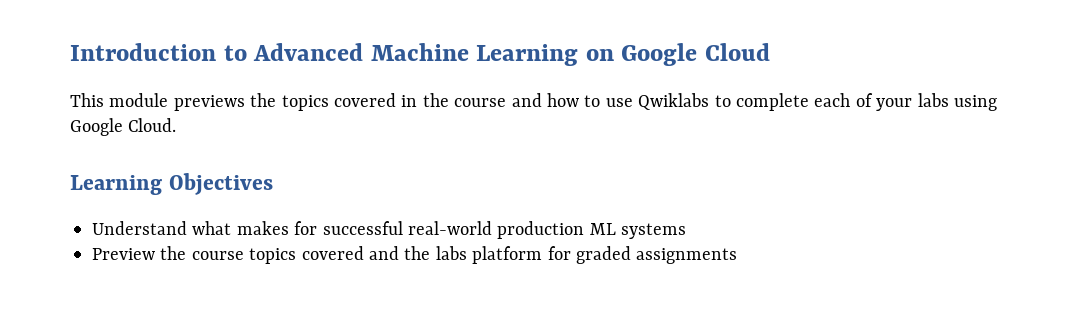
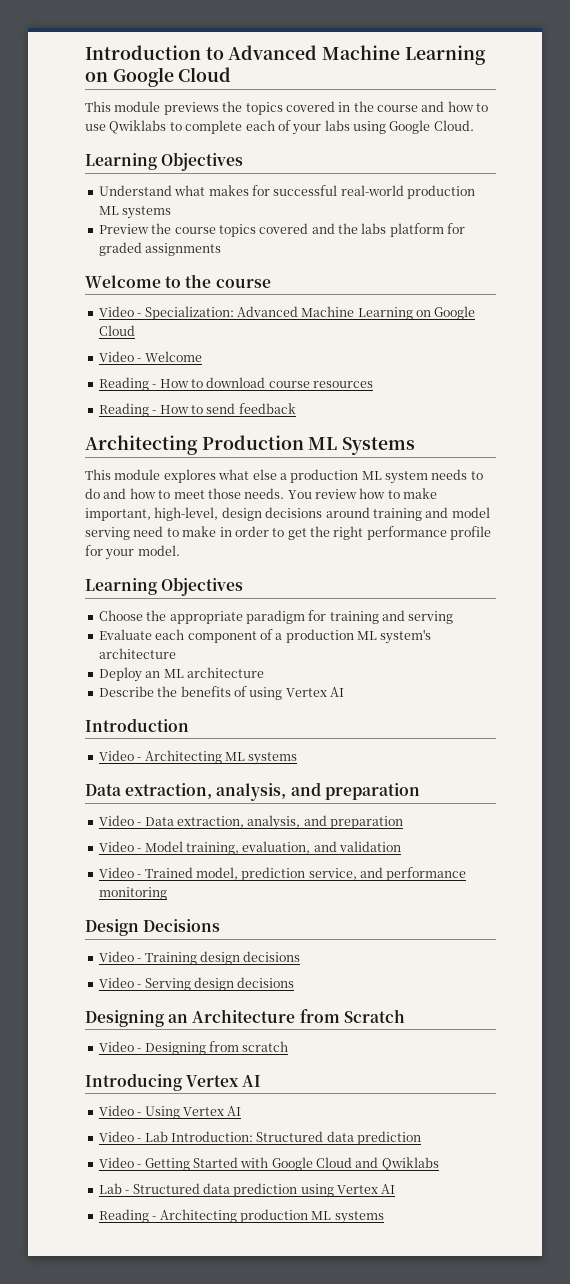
(738, 256) none -> [85,274,271,288] [98,306,476,320] [98,325,135,336] [98,351,202,362] [98,377,373,391] [98,403,296,417] [85,435,416,455] [85,469,483,484] [85,488,438,499] [85,507,490,521] [85,526,492,540] [85,545,180,560] [85,577,244,596] [98,610,454,624] [98,629,432,644] [98,648,176,659] [98,667,264,682] [98,686,344,700] [85,718,189,732] [98,750,298,765] [85,782,420,801] [98,815,403,830] [98,841,401,855] [98,867,467,881] [98,887,167,900] [85,919,221,936] [98,951,301,965] [98,977,295,991] [85,1009,405,1027] [98,1041,289,1055] [85,1073,262,1091] [98,1105,242,1119] [98,1131,421,1145] [98,1157,439,1171] [98,1183,396,1197] [98,1209,384,1224] // Welcome to the course // Video - Specialization: Advanced Machine Learning on Google Cloud // Video - Welcome // Reading - How to download course resources // Reading - How to send feedback // Architecting Production ML Systems // This module explores what else a production ML system needs to do and how to meet those needs. You review how to make important, high-level, design decisions around training and model serving need to make in order to get the right performance profile for your model. // Learning Objectives // Choose the appropriate paradigm for training and serving // Evaluate each component of a production ML system's architecture // Deploy an ML architecture // Describe the benefits of using Vertex AI // Introduction // Video - Architecting ML systems // Data extraction, analysis, and preparation // Video - Data extraction, analysis, and preparation // Video - Model training, evaluation, and validation // Video - Trained model, prediction service, and performance monitoring // Design Decisions // Video - Training design decisions // Video - Serving design decisions // Designing an Architecture from Scratch // Video - Designing from scratch // Introducing Vertex AI // Video - Using Vertex AI // Video - Lab Introduction: Structured data prediction // Video - Getting Started with Google Cloud and Qwiklabs // Lab - Structured data prediction using Vertex AI // Reading - Architecting production ML systems

